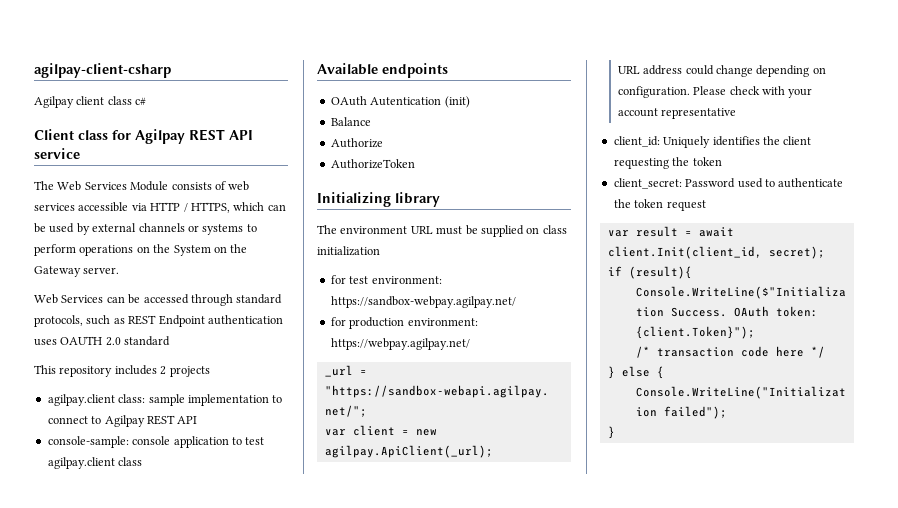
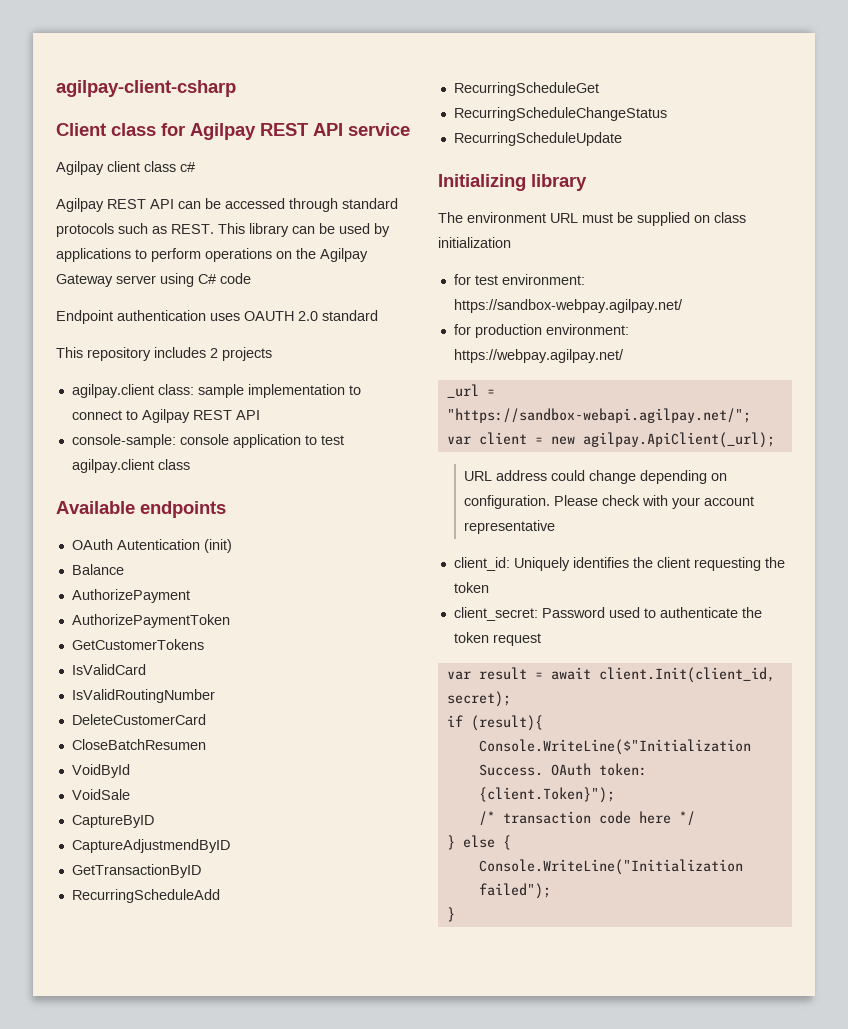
[34,96,147,108] // Agilpay client class c# -> (236, 88) none
[34,181,250,191] [34,202,286,213] [34,223,244,235] The Web Services Module consists of web services accessible via HTTP / HTTPS, which can be used by external channels or systems -> [56,161,195,175] [56,198,398,212] [56,223,390,237] [56,248,131,262] Agilpay client class c# // Agilpay REST API can be accessed through standard protocols such as REST. This library can be used by applications
[173,244,248,256] [34,266,120,277] [34,294,283,306] [34,315,157,327] System on the Gateway server. // Web Services can be accessed through standard protocols, such as REST -> [320,248,368,262] [56,273,251,287] Agilpay Gateway server using C# code //
[330,138,383,148] [330,159,415,169] Authorize // AuthorizeToken -> [71,589,190,603] [71,614,230,628] [71,639,204,650] [71,664,146,675] [71,689,215,703] [71,714,206,725] [71,739,206,750] [71,764,130,778] [71,789,130,800] [71,815,154,828] [71,839,230,853] [71,864,201,878] [71,889,220,903] [453,82,599,96] [453,107,667,121] [453,132,622,146] AuthorizePayment // AuthorizePaymentToken // GetCustomerTokens // IsValidCard // IsValidRoutingNumber // DeleteCustomerCard // CloseBatchResumen // VoidById // VoidSale // CaptureByID // CaptureAdjustmendByID // GetTransactionByID // RecurringScheduleAdd // RecurringScheduleGet // RecurringScheduleChangeStatus // RecurringScheduleUpdate

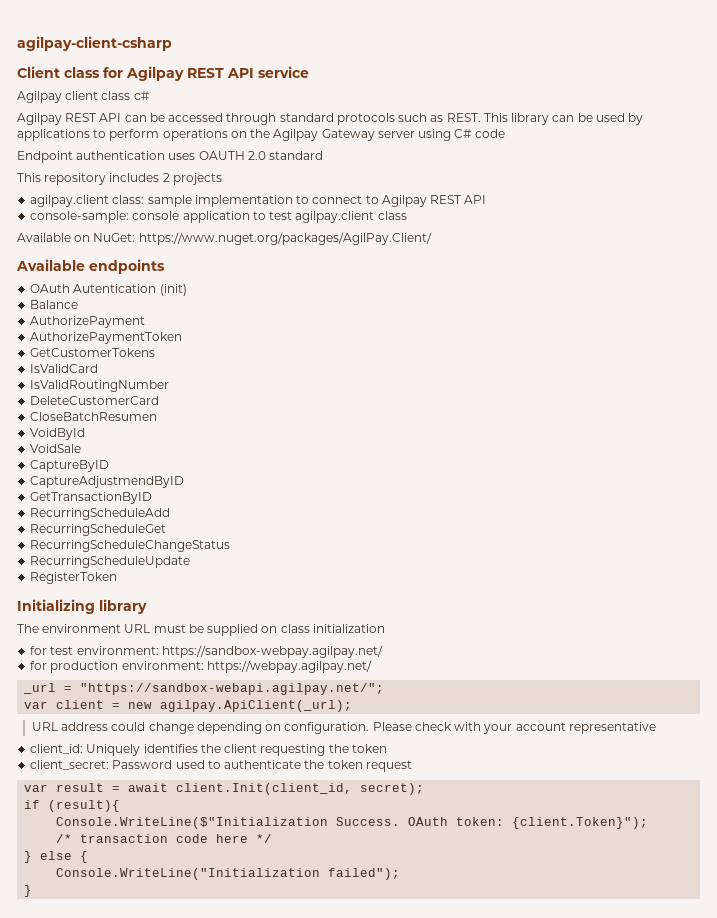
(190, 464) none -> [17,232,432,245] // Available on NuGet: https://www.nuget.org/packages/AgilPay.Client/
(622, 139) none -> [30,572,118,584] // RegisterToken

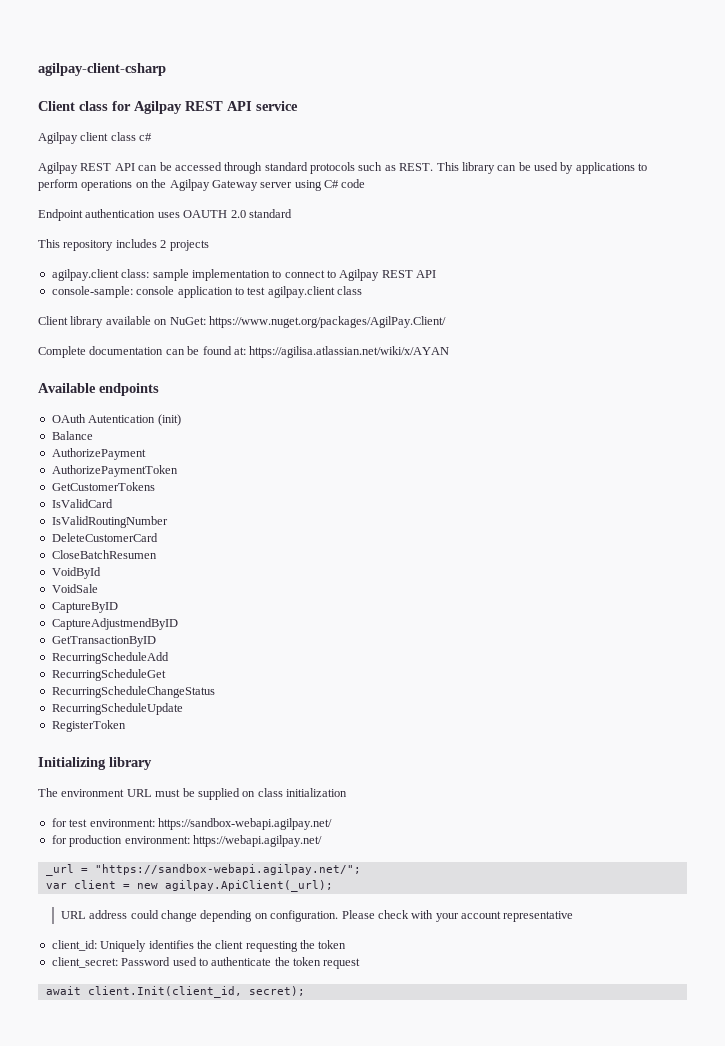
[17,233,71,242] Available -> [38,316,151,328] Client library available
(432, 238) none -> [38,346,450,358] // Complete documentation can be found at: https://agilisa.atlassian.net/wiki/x/AYAN
[161,645,383,658] https://sandbox-webpay.agilpay.net/ -> [157,818,332,830] https://sandbox-webapi.agilpay.net/
[206,660,372,673] https://webpay.agilpay.net/ -> [192,835,322,847] https://webapi.agilpay.net/
[24,783,121,792] var result = -> (361, 963) none
[24,800,121,812] [56,817,649,829] [56,834,273,843] [24,851,89,863] [56,868,401,880] [24,885,33,897] // if (result){ // Console.WriteLine($"Initialization Success. OAuth token: {client.Token}"); // /* transaction code here */ // } else { // Console.WriteLine("Initialization failed"); // } -> (305, 991) none

